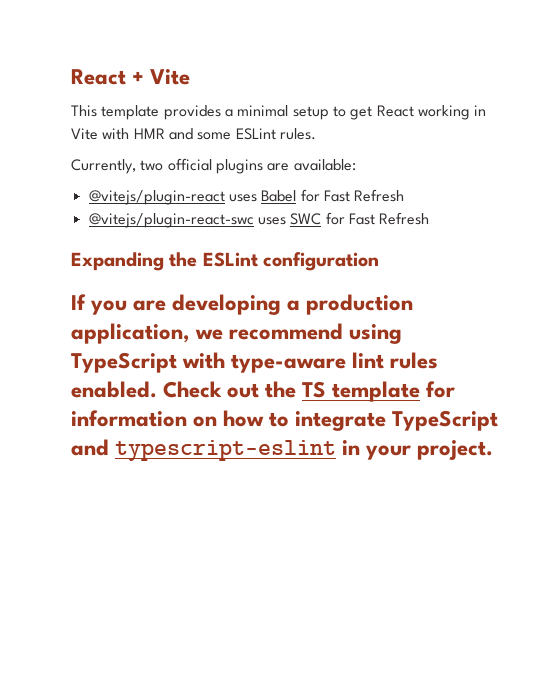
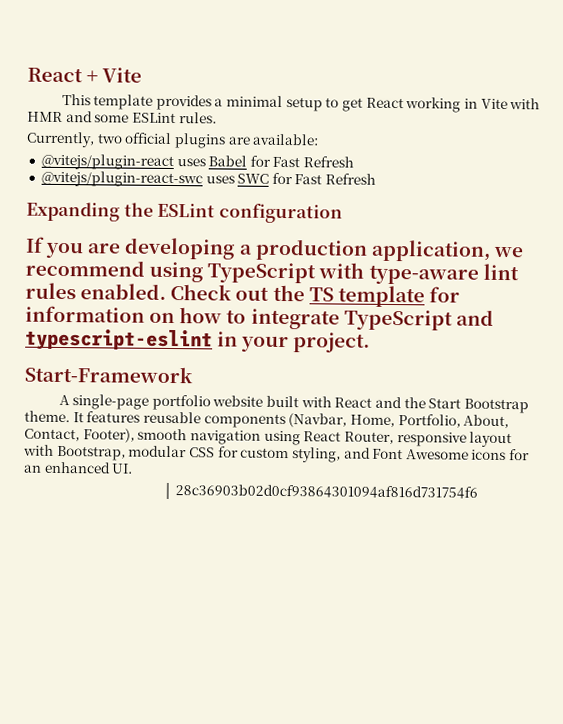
(494, 450) none -> [24,365,193,384] [58,394,529,414] [24,410,510,429] [24,428,513,448] [23,444,531,463] [23,461,134,474] [174,484,478,499] // Start-Framework // A single-page portfolio website built with React and the Start Bootstrap theme. It features reusable components (Navbar, Home, Portfolio, About, Contact, Footer), smooth navigation using React Router, responsive layout with Bootstrap, modular CSS for custom styling, and Font Awesome icons for an enhanced UI. // 28c36903b02d0cf93864301094af816d731754f6

